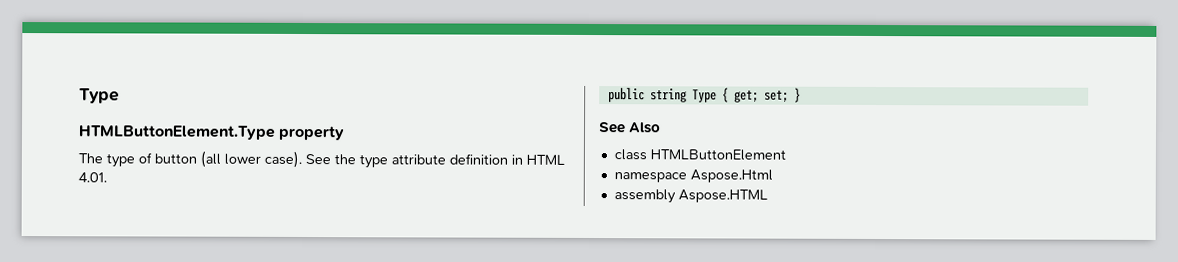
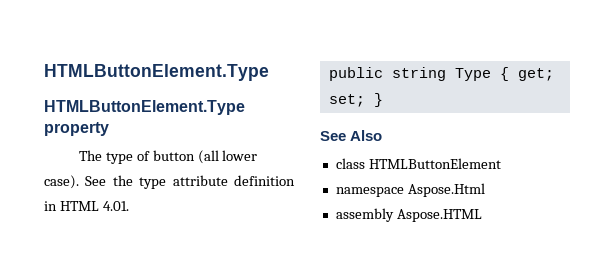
[79,88,120,104] Type -> [44,64,269,81] HTMLButtonElement.Type

